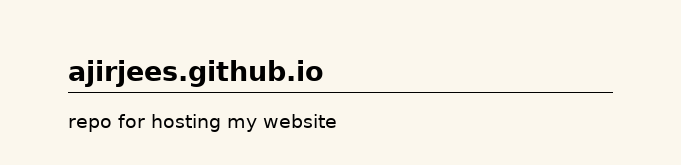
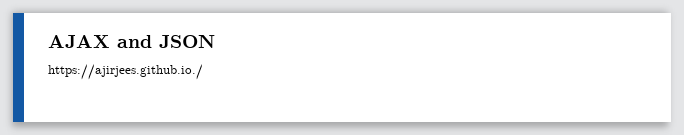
[68,60,324,87] [68,114,337,132] ajirjees.github.io // repo for hosting my website -> [48,35,215,48] [48,64,203,80] AJAX and JSON // https://ajirjees.github.io./

